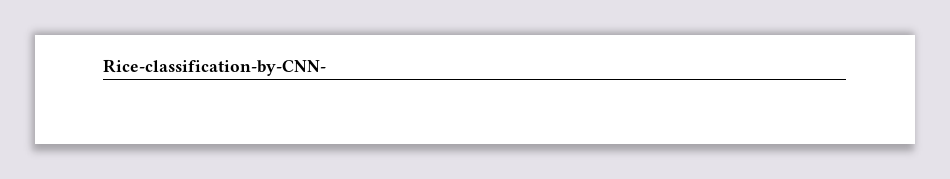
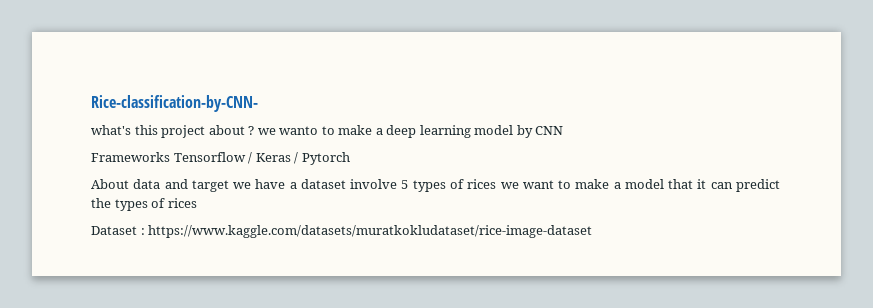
(326, 67) none -> [91,125,564,138] [91,152,350,165] [91,179,780,192] [91,198,197,211] [91,225,593,238] // what's this project about ? we wanto to make a deep learning model by CNN // Frameworks Tensorflow / Keras / Pytorch // About data and target we have a dataset involve 5 types of rices we want to make a model that it can predict the types of rices // Dataset : https://www.kaggle.com/datasets/muratkokludataset/rice-image-dataset

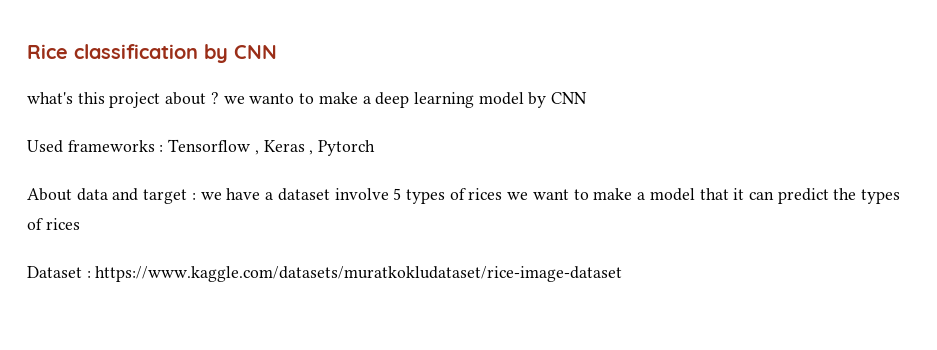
[91,95,258,112] Rice-classification-by-CNN- -> [27,44,277,63] Rice classification by CNN
[91,152,299,164] Frameworks Tensorflow / Keras / -> [27,139,314,155] Used frameworks : Tensorflow , Keras ,
(229, 186) none -> [191,193,196,200] :

